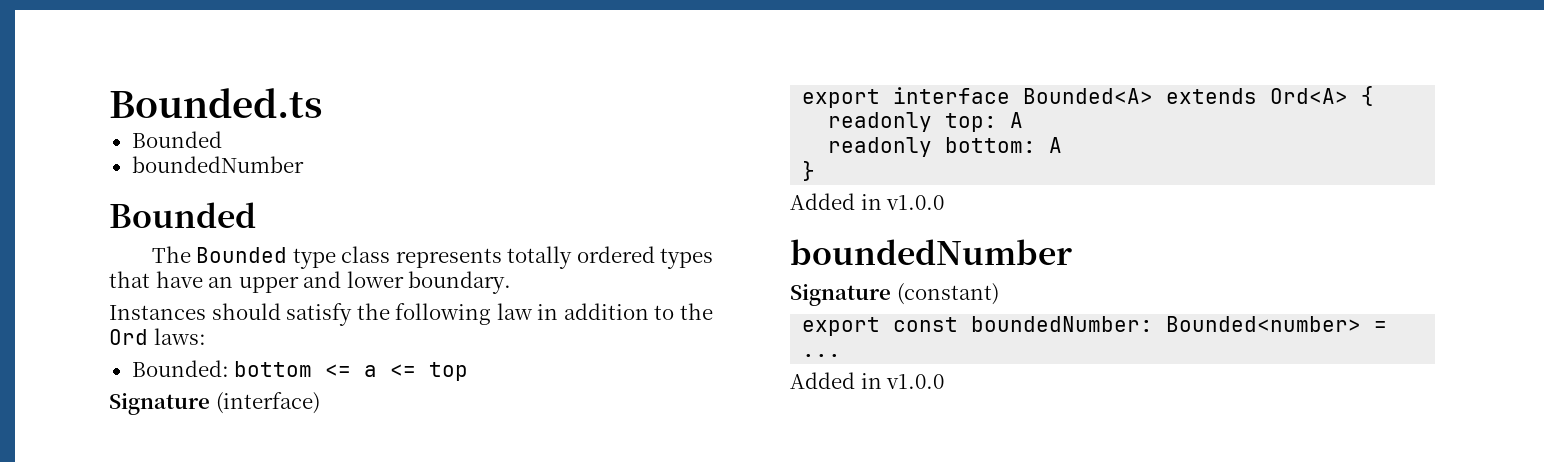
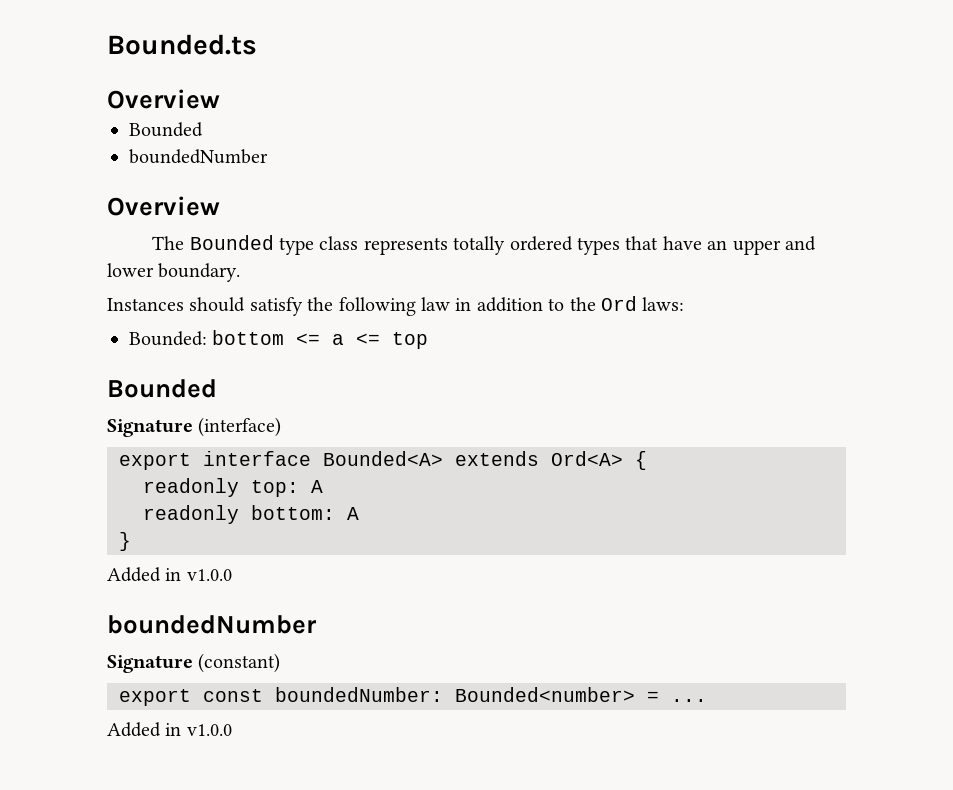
(322, 103) none -> [107,89,220,109] // Overview
[109,202,256,228] Bounded -> [107,196,220,216] Overview
(469, 371) none -> [107,379,217,398] // Bounded

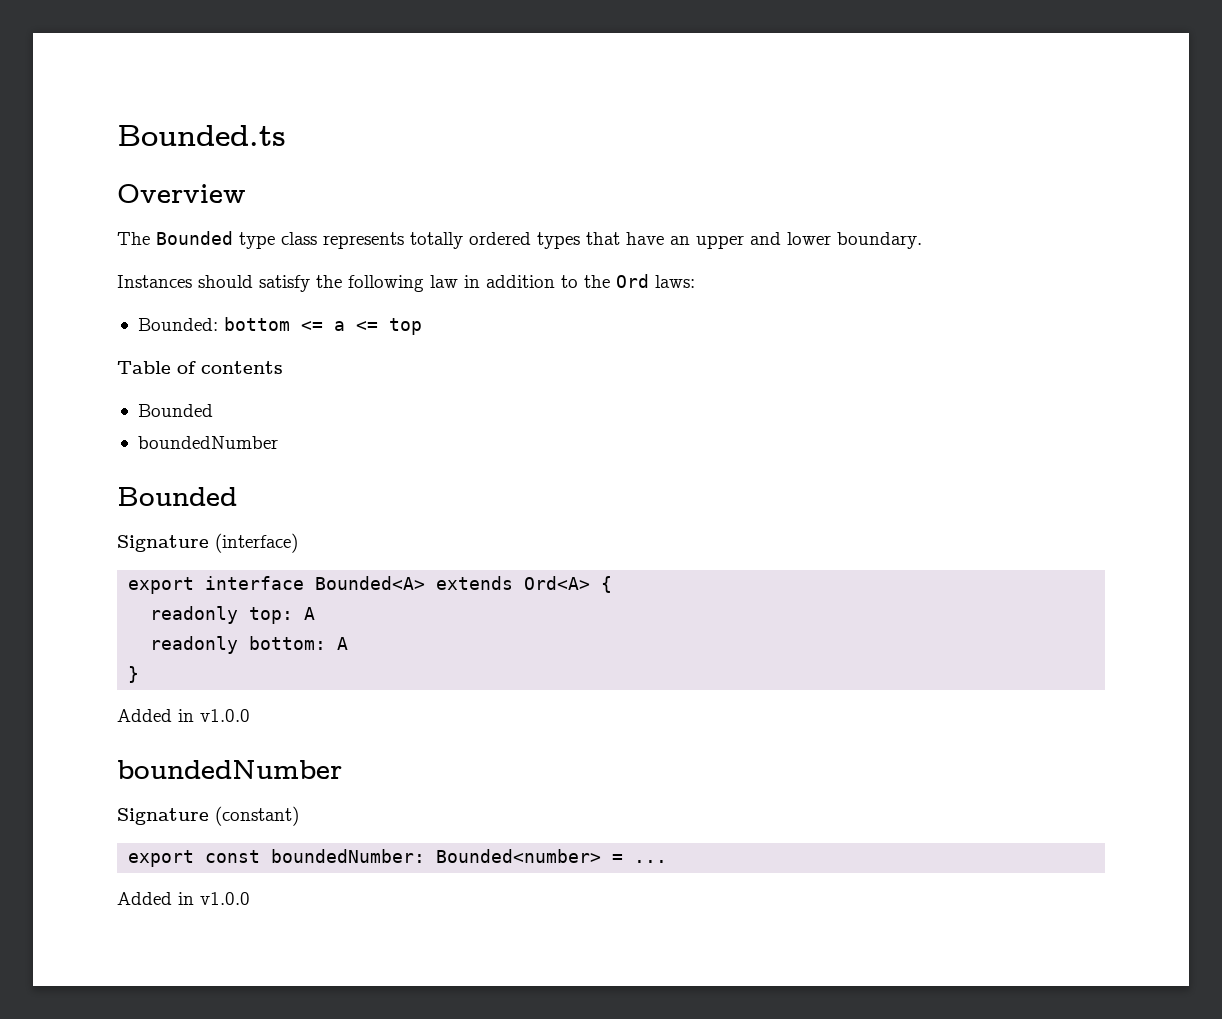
[129,122,203,137] [129,149,268,164] [107,196,220,216] // Bounded // boundedNumber // Overview -> (246, 193) none
(429, 340) none -> [117,361,283,374] [137,404,213,417] [137,436,278,449] // Table of contents // Bounded // boundedNumber

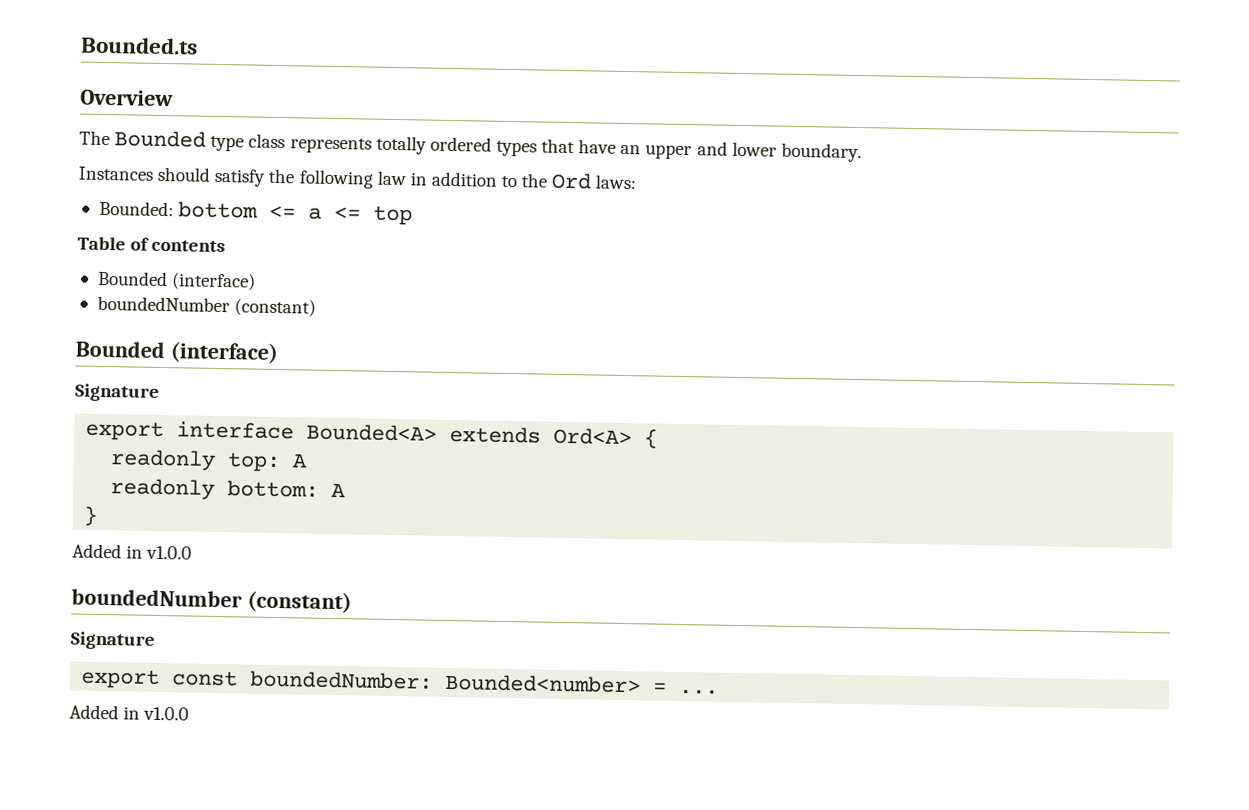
[137,436,278,449] [117,487,237,506] [117,533,298,553] // boundedNumber // Bounded // Signature (interface) -> [171,272,257,291] [96,295,317,317] [75,340,279,365] [74,383,160,402] (interface) // boundedNumber (constant) // Bounded (interface) // Signature
[117,806,299,826] // Signature (constant) -> [246,590,352,614] [70,631,155,650] (constant) // Signature

